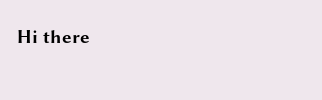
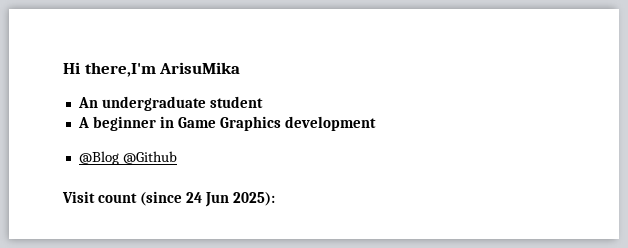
[43,30,91,43] there -> [84,62,241,77] [77,96,263,111] [77,116,376,131] [78,151,177,165] [62,191,275,207] there,I'm ArisuMika // An undergraduate student // A beginner in Game Graphics development // @Blog @Github // Visit count (since 24 Jun 2025):

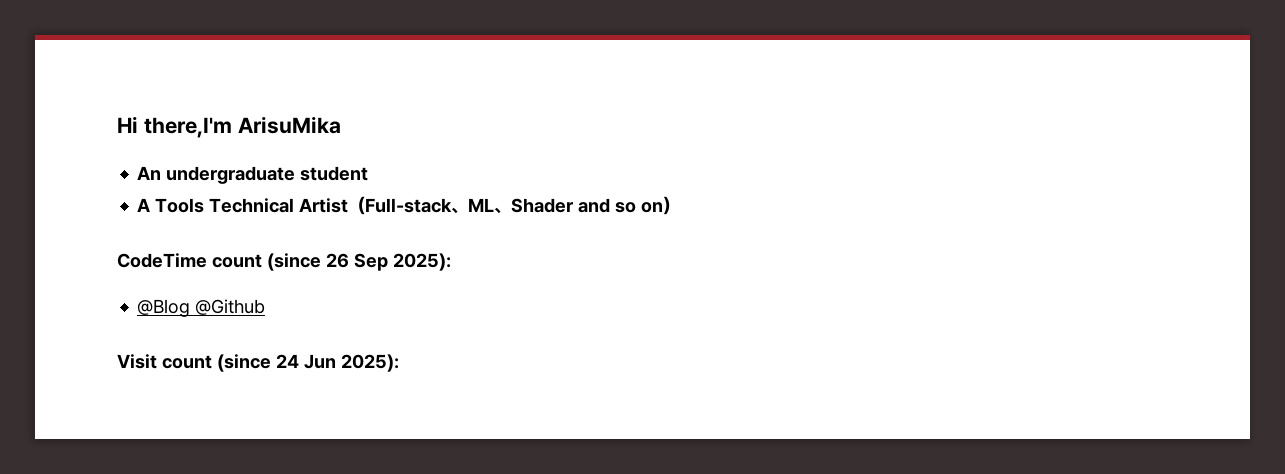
[92,116,376,131] beginner in Game Graphics development -> [155,196,681,215] [117,253,451,271] Tools Technical Artist（Full-stack、ML、Shader and so on） // CodeTime count (since 26 Sep 2025):

